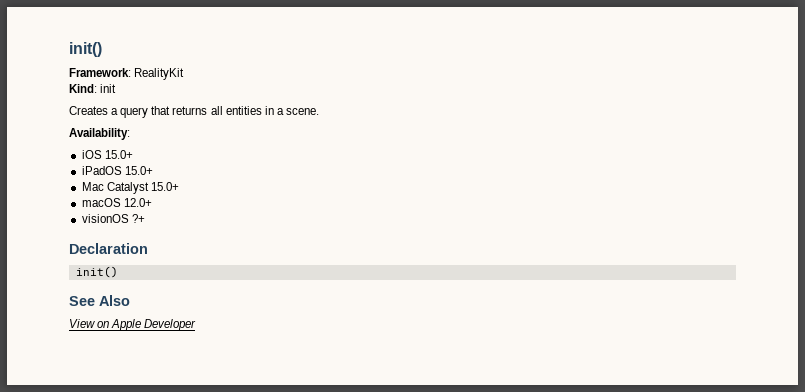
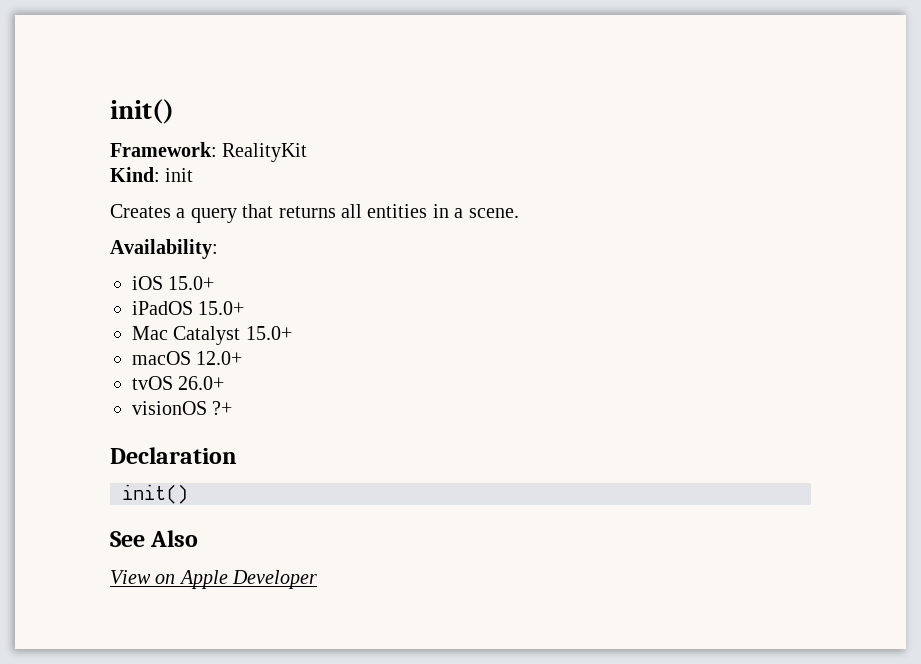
(152, 202) none -> [132,376,225,390] // tvOS 26.0+

